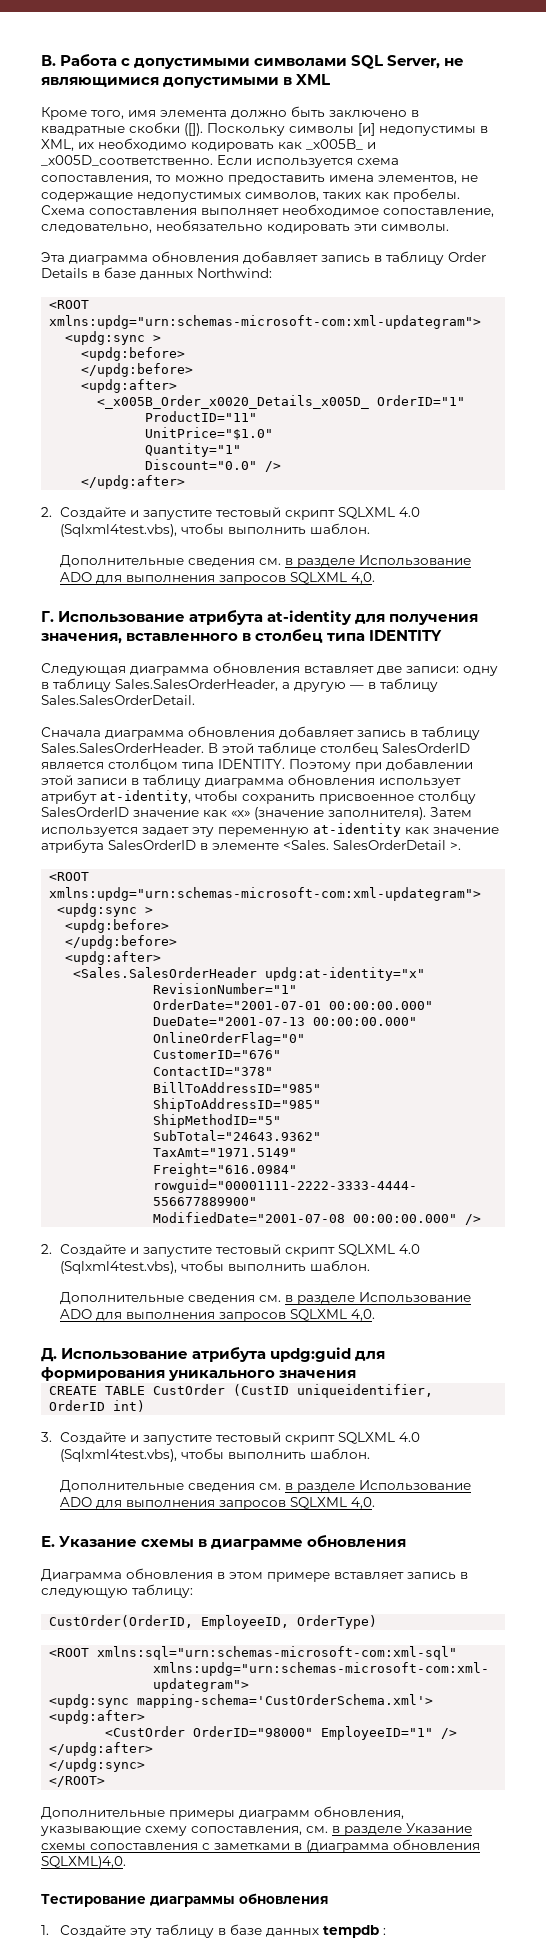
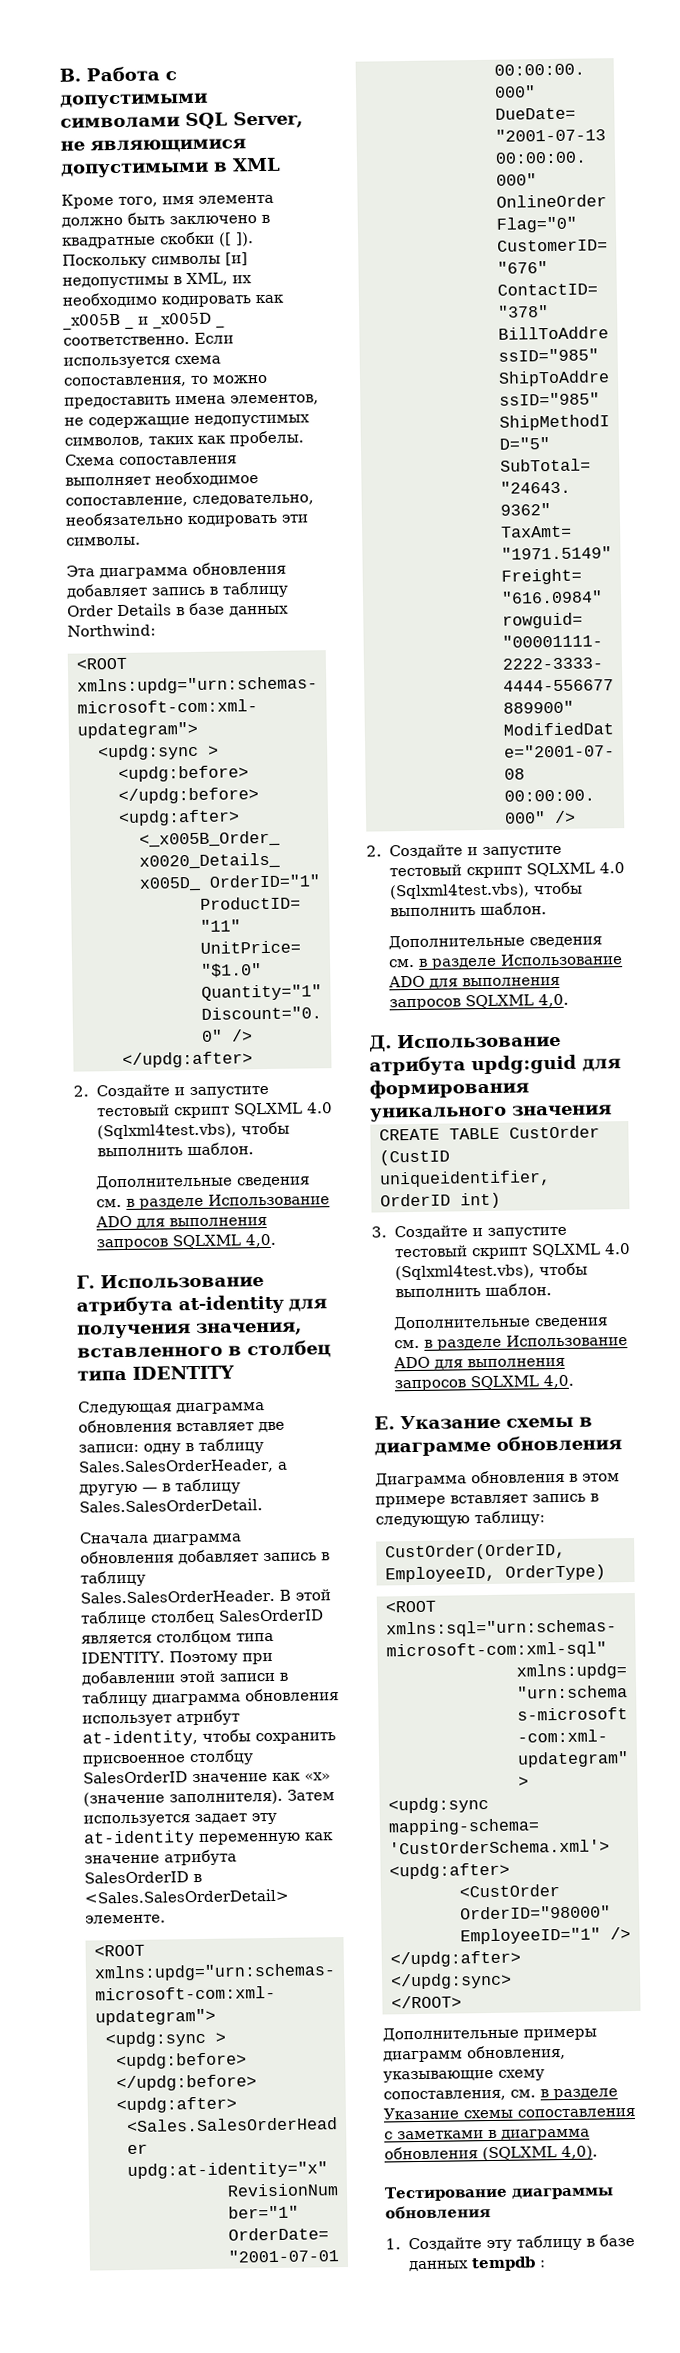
[184,123,203,136] ([]). -> [218,232,254,247] ([ ]).
[306,139,376,150] [41,155,213,166] _x005B_ и _x005D_соответственно. -> [63,312,225,330] [63,335,190,346] _x005B _ и _x005D _ соответственно.
[218,823,401,837] переменную at-identity -> [84,1830,301,1847] at-identity переменную
[212,840,461,850] элементе <Sales. SalesOrderDetail >. -> [84,1888,289,1904] [85,1914,166,1924] <Sales.SalesOrderDetail> элементе.
[306,1839,480,1853] [41,1856,126,1869] (диаграмма обновления SQLXML)4,0. -> [501,2128,590,2141] [384,2145,598,2162] диаграмма обновления (SQLXML 4,0).

